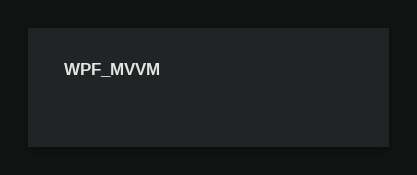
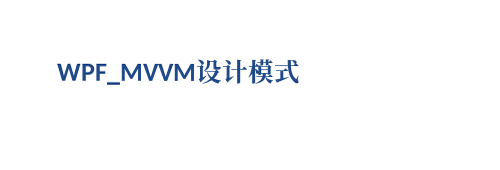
(160, 70) none -> [196,58,301,86] 设计模式

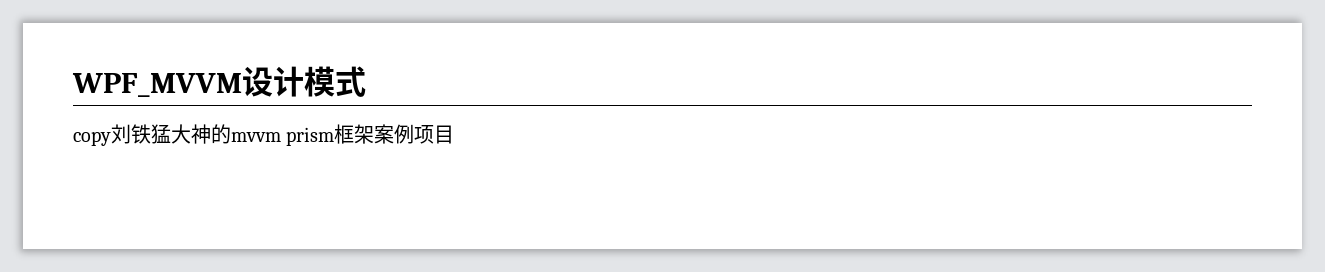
(301, 72) none -> [73,124,455,146] // copy刘铁猛大神的mvvm prism框架案例项目

